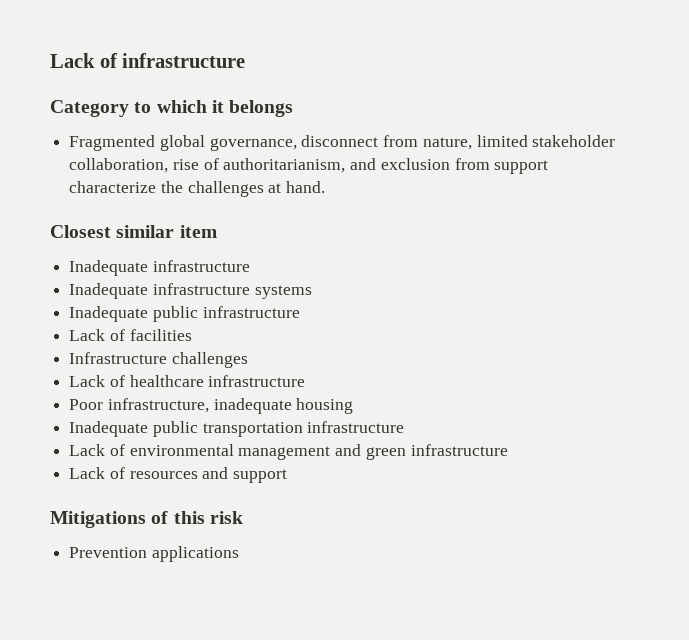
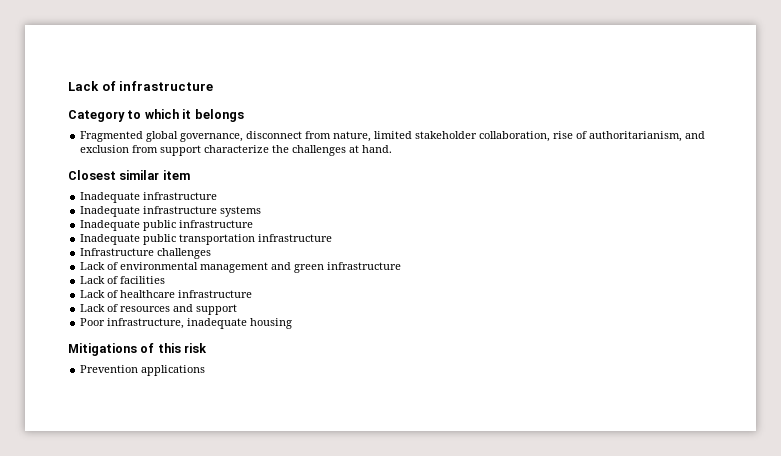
[69,329,192,341] [69,352,248,368] [69,375,306,387] [69,398,354,414] // Lack of facilities // Infrastructure challenges // Lack of healthcare infrastructure // Poor infrastructure, inadequate housing -> (254, 224) none
(405, 427) none -> [80,248,212,259] // Infrastructure challenges
(508, 450) none -> [80,276,166,284] [80,290,253,298] // Lack of facilities // Lack of healthcare infrastructure
(288, 476) none -> [80,318,293,329] // Poor infrastructure, inadequate housing

